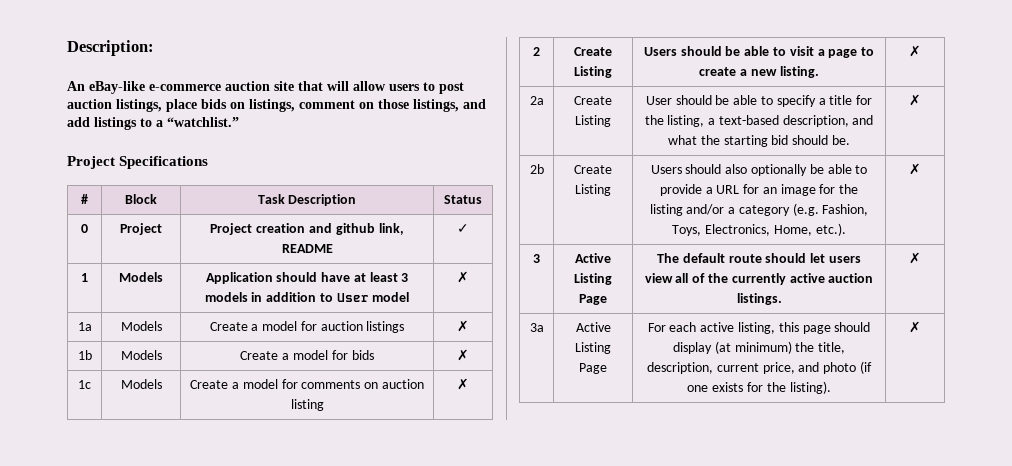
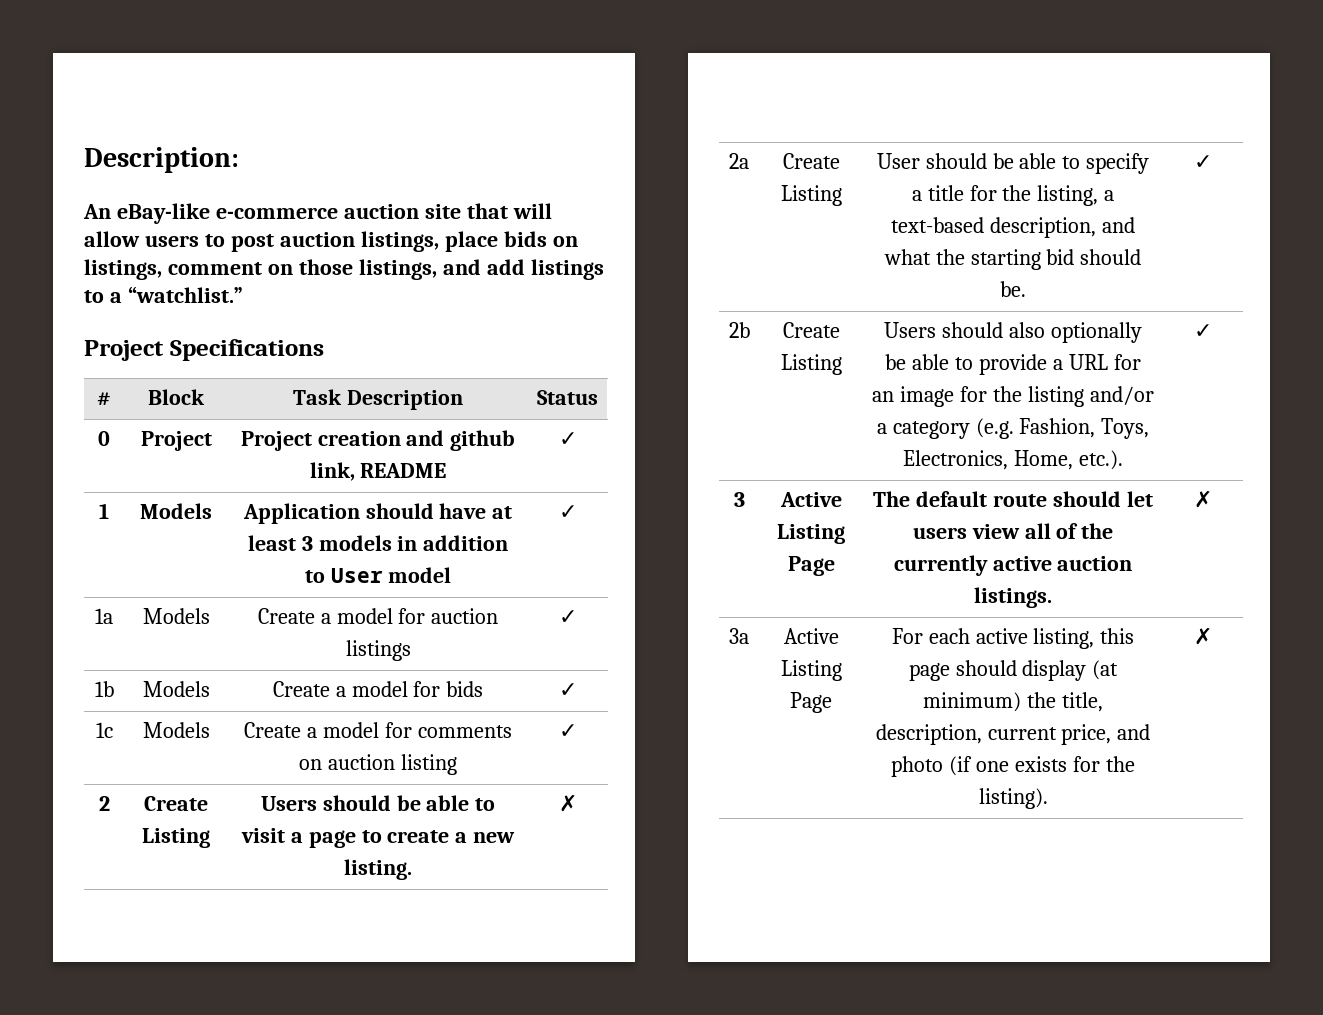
[457,271,470,283] ✗ -> [558,505,577,519] ✓
[457,320,470,332] ✗ -> [558,610,577,624] ✓
[457,349,470,361] ✗ -> [558,683,577,697] ✓
[457,378,470,390] ✗ -> [558,724,577,738] ✓
[909,94,921,106] ✗ -> [1193,155,1212,169] ✓
[909,163,921,175] ✗ -> [1193,324,1212,338] ✓

